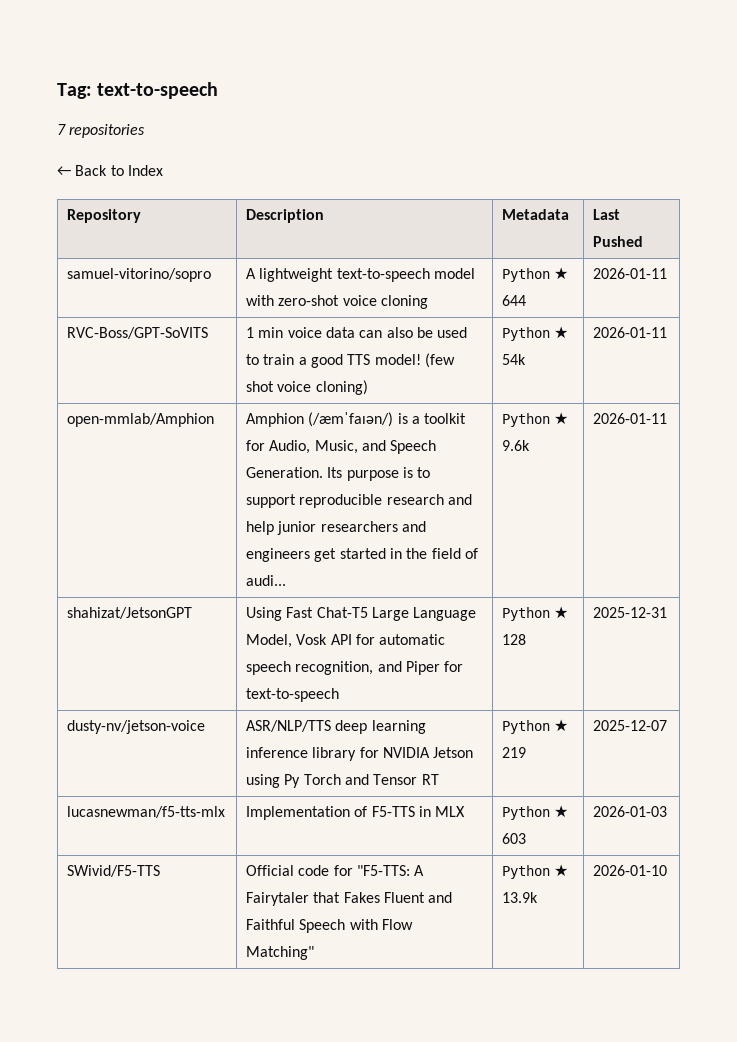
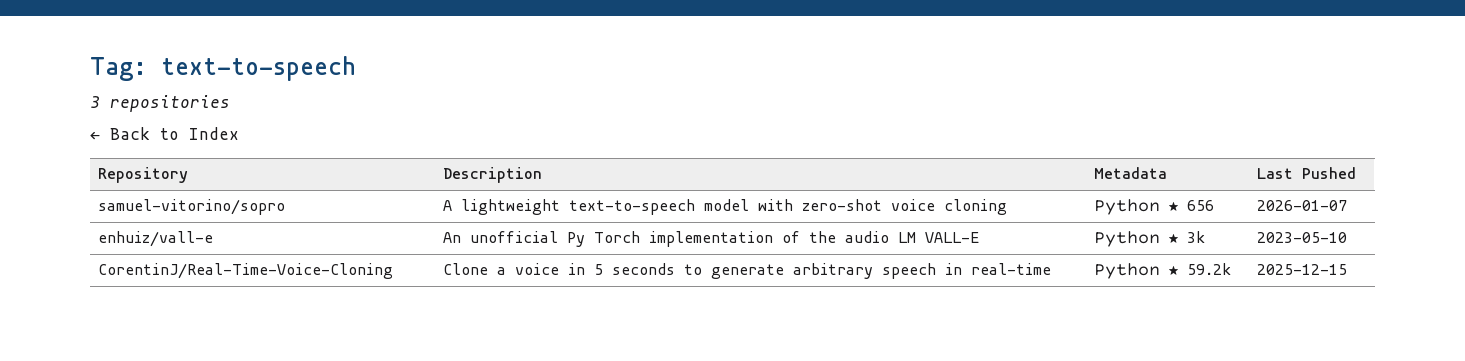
[57,124,66,135] 7 -> [90,96,100,108] 3
[502,295,527,306] [593,268,668,279] [67,327,209,339] [246,327,468,338] [246,353,456,368] [246,380,368,395] [502,326,569,341] [502,354,527,365] [593,327,668,338] [67,413,215,427] [246,412,467,427] [246,440,437,454] [246,467,431,481] [246,494,473,508] [246,521,427,535] [246,548,479,562] [246,575,287,586] [502,412,569,427] [502,440,531,451] [593,413,668,424] [67,607,193,619] [246,607,477,621] [246,634,446,648] [246,661,464,675] [246,688,340,702] [502,606,569,621] [502,634,527,645] [593,607,668,618] [67,720,206,734] [246,720,426,734] [246,747,474,761] [246,774,439,788] [502,719,569,734] [502,747,527,758] [593,720,668,731] [67,806,226,818] [246,806,466,820] [502,805,569,820] [502,833,527,844] [593,806,668,817] [67,865,161,877] [246,865,425,876] [246,892,453,906] [246,919,414,933] [246,946,315,960] [502,864,569,879] [502,892,539,903] [593,865,668,876] 644 | 2026-01-11 // RVC-Boss/GPT-SoVITS | 1 min voice data can also be used to train a good TTS model! (few shot voice cloning) | Python ★ 54k | 2026-01-11 // open-mmlab/Amphion | Amphion (/æmˈfaɪən/) is a toolkit for Audio, Music, and Speech Generation. Its purpose is to support reproducible research and help junior researchers and engineers get started in the field of audi... | Python ★ 9.6k | 2026-01-11 // shahizat/JetsonGPT | Using Fast Chat-T5 Large Language Model, Vosk API for automatic speech recognition, and Piper for text-to-speech | Python ★ 128 | 2025-12-31 // dusty-nv/jetson-voice | ASR/NLP/TTS deep learning inference library for NVIDIA Jetson using Py Torch and Tensor RT | Python ★ 219 | 2025-12-07 // lucasnewman/f5-tts-mlx | Implementation of F5-TTS in MLX | Python ★ 603 | 2026-01-03 // SWivid/F5-TTS | Official code for "F5-TTS: A Fairytaler that Fakes Fluent and Faithful Speech with Flow Matching" | Python ★ 13.9k | 2026-01-10 -> [1187,200,1215,211] [1257,200,1348,211] [98,231,214,247] [443,231,980,247] [1094,231,1206,247] [1257,232,1348,243] [98,263,394,279] [443,263,1052,279] [1094,263,1232,279] [1257,264,1348,275] 656 | 2026-01-07 // enhuiz/vall-e | An unofficial Py Torch implementation of the audio LM VALL-E | Python ★ 3k | 2023-05-10 // CorentinJ/Real-Time-Voice-Cloning | Clone a voice in 5 seconds to generate arbitrary speech in real-time | Python ★ 59.2k | 2025-12-15

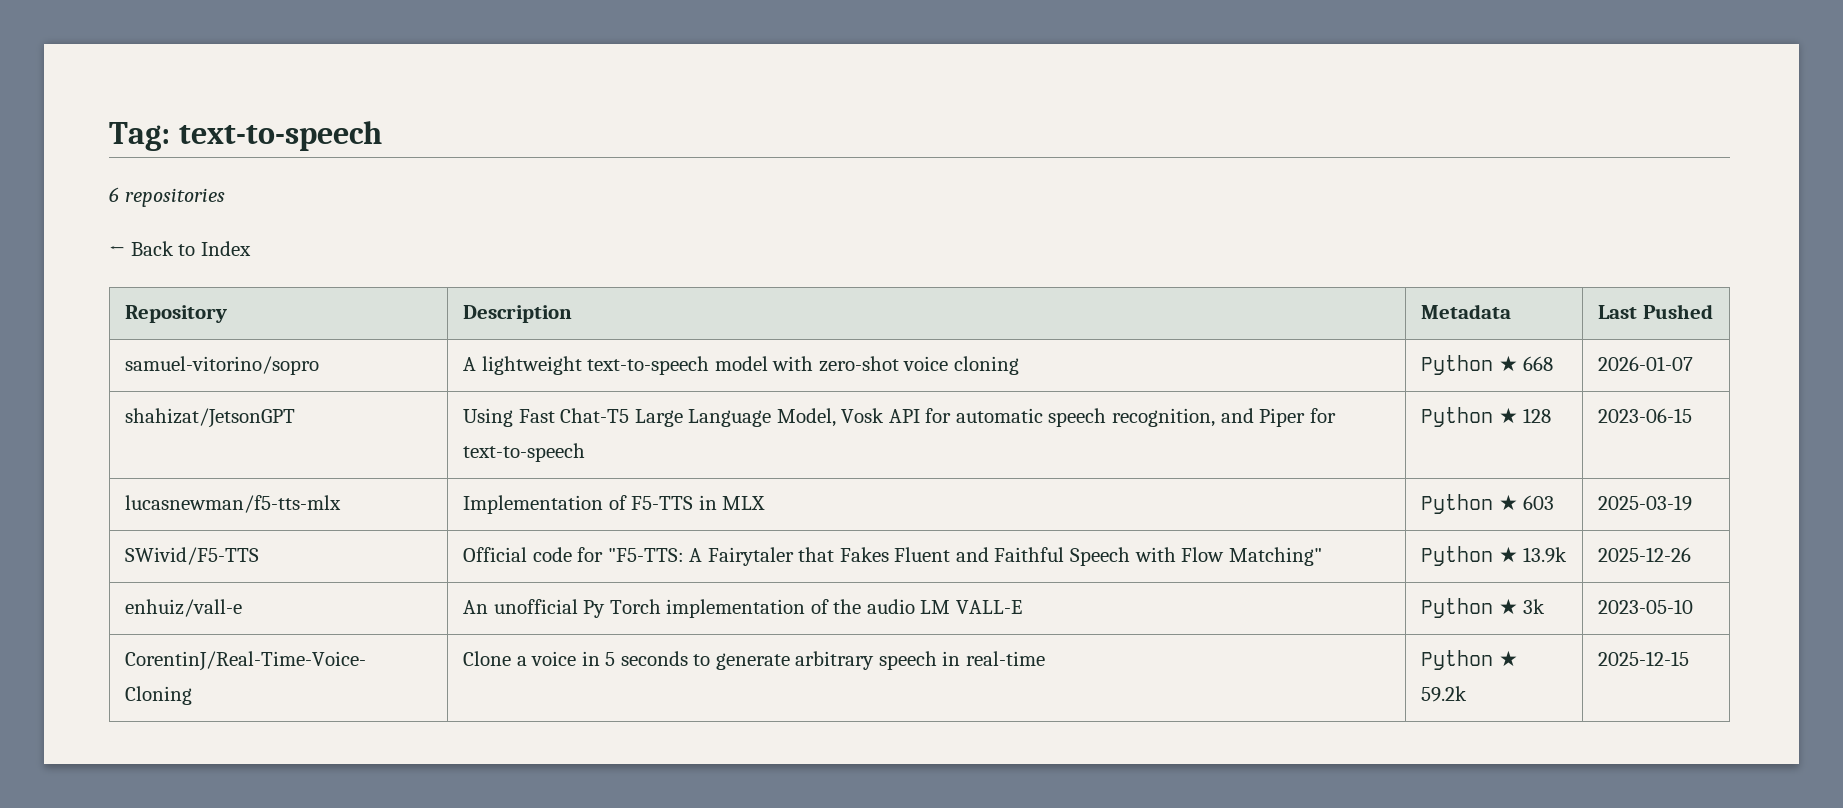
[90,96,100,108] 3 -> [109,187,119,202] 6
[1187,200,1215,211] 656 -> [1523,356,1554,371] 668
(1348, 205) none -> [125,408,296,428] [463,408,1336,427] [463,443,586,462] [1421,407,1552,427] [1598,408,1693,423] [125,495,342,513] [463,495,766,514] [1421,494,1555,514] [1598,495,1693,511] [125,547,260,565] [463,547,1322,566] [1421,546,1568,566] [1598,547,1692,562] // shahizat/JetsonGPT | Using Fast Chat-T5 Large Language Model, Vosk API for automatic speech recognition, and Piper for text-to-speech | Python ★ 128 | 2023-06-15 // lucasnewman/f5-tts-mlx | Implementation of F5-TTS in MLX | Python ★ 603 | 2025-03-19 // SWivid/F5-TTS | Official code for "F5-TTS: A Fairytaler that Fakes Fluent and Faithful Speech with Flow Matching" | Python ★ 13.9k | 2025-12-26

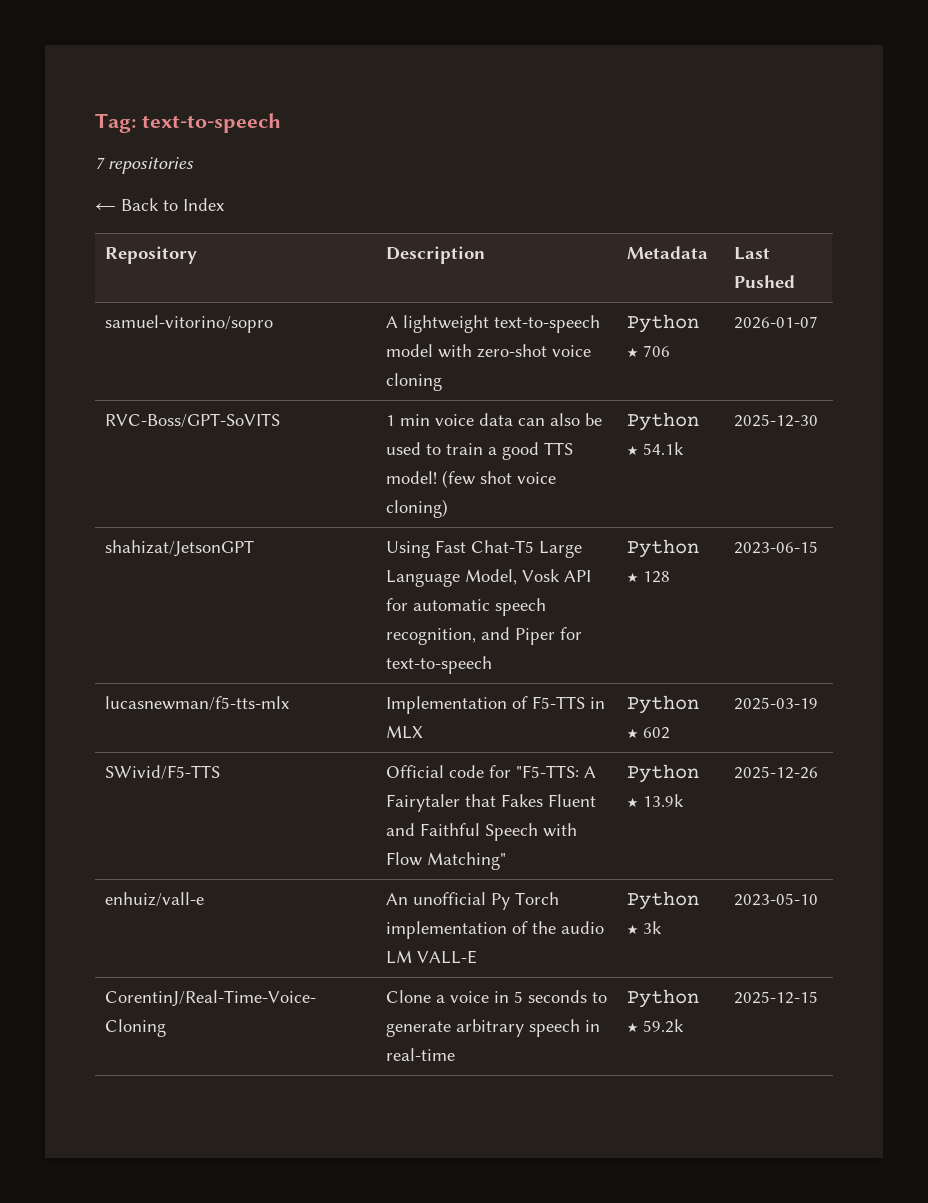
[109,187,119,202] 6 -> [95,157,105,169] 7
[1523,356,1554,371] 668 -> [643,345,671,357] 706
(1694, 363) none -> [105,413,281,428] [386,413,603,426] [386,442,574,460] [386,470,557,488] [386,499,449,518] [627,412,700,431] [627,442,685,456] [734,414,819,427] // RVC-Boss/GPT-SoVITS | 1 min voice data can also be used to train a good TTS model! (few shot voice cloning) | Python ★ 54.1k | 2025-12-30
[1523,495,1555,510] 603 -> [643,727,671,739] 602

